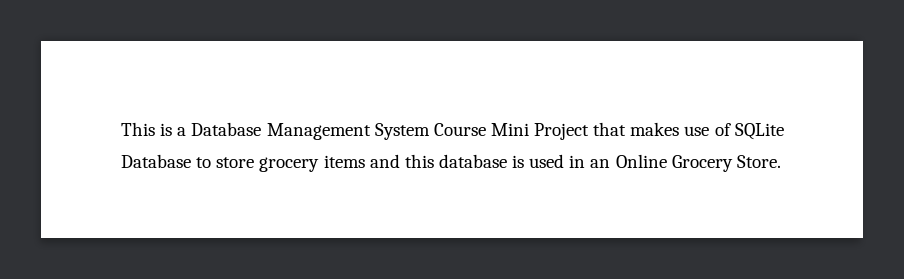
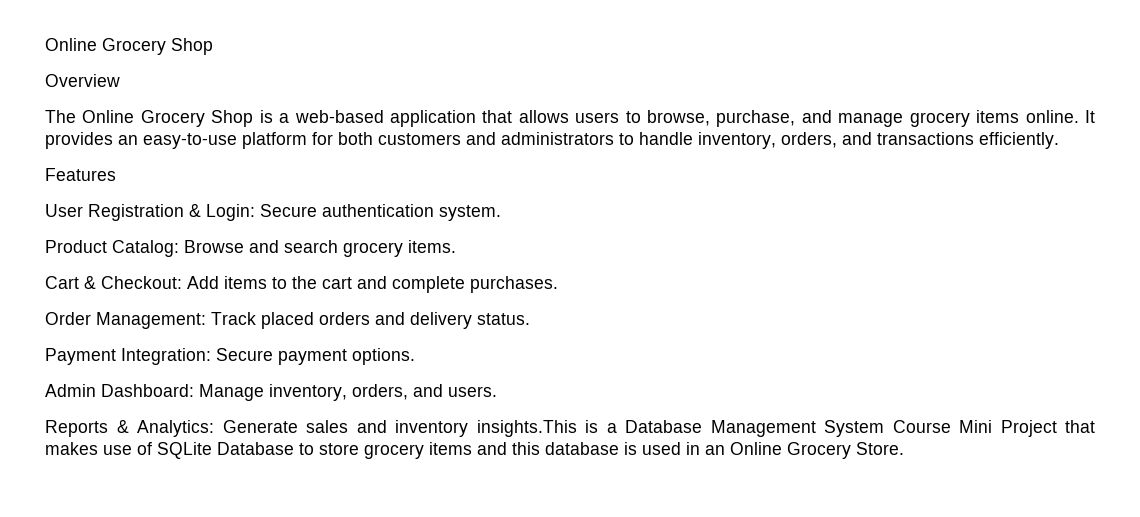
[121,122,155,136] This -> [45,38,213,55] [45,74,120,87] [45,110,1096,127] [45,132,1059,149] [45,168,116,181] [45,204,501,221] [45,240,456,257] [45,276,558,293] [45,312,530,329] [45,348,415,365] [45,384,497,401] [45,420,577,437] Online Grocery Shop // Overview // The Online Grocery Shop is a web-based application that allows users to browse, purchase, and manage grocery items online. It provides an easy-to-use platform for both customers and administrators to handle inventory, orders, and transactions efficiently. // Features // User Registration & Login: Secure authentication system. // Product Catalog: Browse and search grocery items. // Cart & Checkout: Add items to the cart and complete purchases. // Order Management: Track placed orders and delivery status. // Payment Integration: Secure payment options. // Admin Dashboard: Manage inventory, orders, and users. // Reports & Analytics: Generate sales and inventory insights.This

